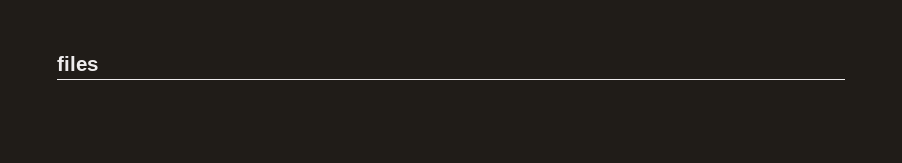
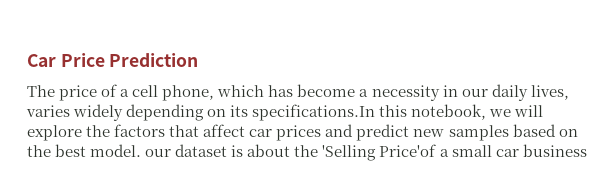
[57,56,98,71] files -> [27,53,199,67] [27,84,569,101] [26,104,544,121] [27,124,578,141] [27,144,587,161] Car Price Prediction // The price of a cell phone, which has become a necessity in our daily lives, varies widely depending on its specifications.In this notebook, we will explore the factors that affect car prices and predict new samples based on the best model. our dataset is about the 'Selling Price'of a small car business

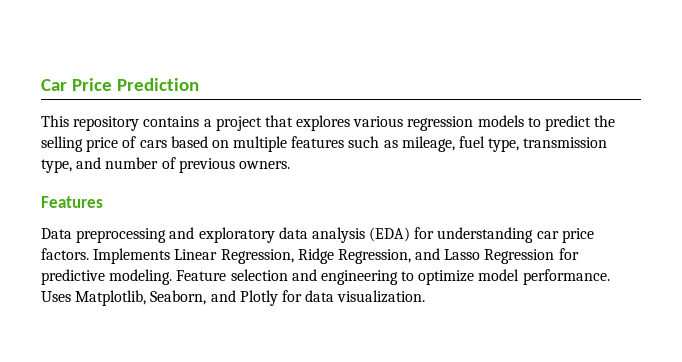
[27,84,569,101] [26,104,544,121] [27,124,578,141] [27,144,587,161] The price of a cell phone, which has become a necessity in our daily lives, varies widely depending on its specifications.In this notebook, we will explore the factors that affect car prices and predict new samples based on the best model. our dataset is about the 'Selling Price'of a small car business -> [41,115,616,131] [41,136,608,152] [41,157,290,173] [41,196,103,208] [41,227,594,243] [41,248,579,264] [41,269,610,285] [41,290,426,306] This repository contains a project that explores various regression models to predict the selling price of cars based on multiple features such as mileage, fuel type, transmission type, and number of previous owners. // Features // Data preprocessing and exploratory data analysis (EDA) for understanding car price factors. Implements Linear Regression, Ridge Regression, and Lasso Regression for predictive modeling. Feature selection and engineering to optimize model performance. Uses Matplotlib, Seaborn, and Plotly for data visualization.

